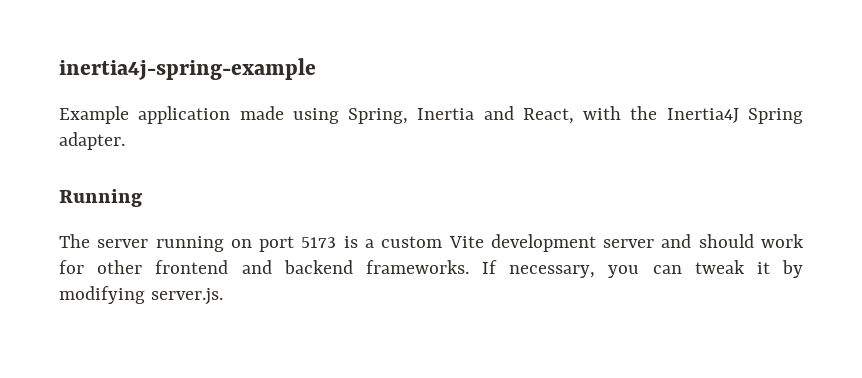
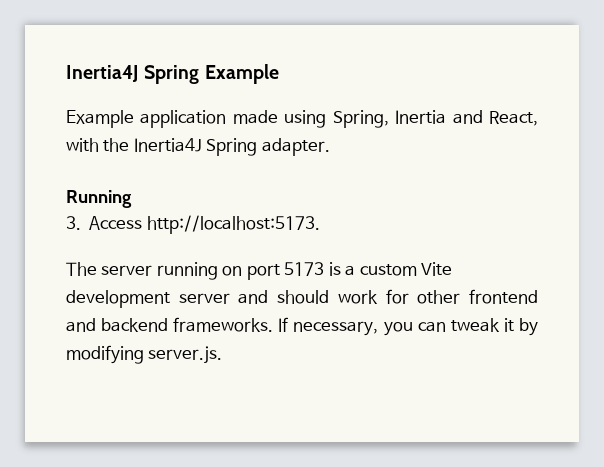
[59,58,316,80] inertia4j-spring-example -> [66,64,279,84] Inertia4J Spring Example
(142, 198) none -> [66,215,320,234] // 3. Access http://localhost:5173.

